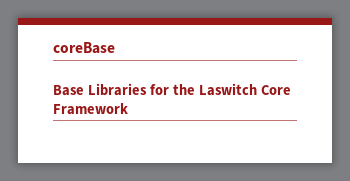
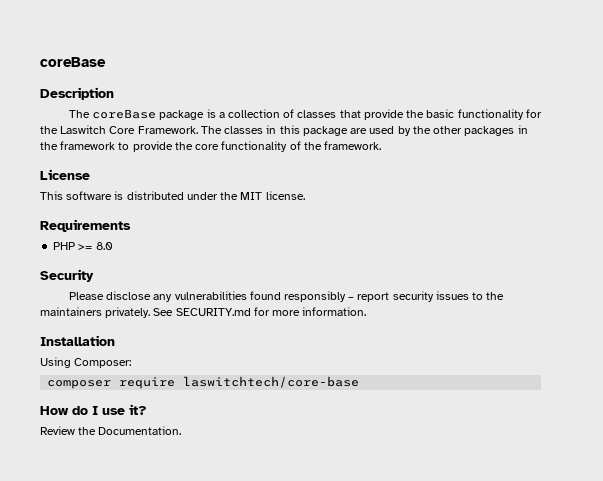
[53,83,291,96] [53,103,128,115] Base Libraries for the Laswitch Core Framework -> [40,87,114,100] [68,109,542,120] [40,125,528,136] [40,141,382,152] [40,169,90,180] [40,191,305,200] [40,219,131,232] [53,242,113,250] [40,269,94,282] [68,291,505,302] [40,307,367,318] [40,335,115,346] [40,357,132,368] [47,376,360,389] [40,404,147,415] [40,426,182,435] Description // The coreBase package is a collection of classes that provide the basic functionality for the Laswitch Core Framework. The classes in this package are used by the other packages in the framework to provide the core functionality of the framework. // License // This software is distributed under the MIT license. // Requirements // PHP >= 8.0 // Security // Please disclose any vulnerabilities found responsibly – report security issues to the maintainers privately. See SECURITY.md for more information. // Installation // Using Composer: // composer require laswitchtech/core-base // How do I use it? // Review the Documentation.

